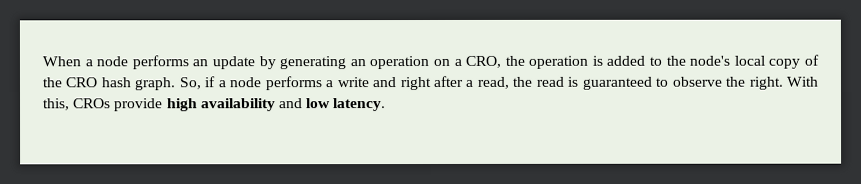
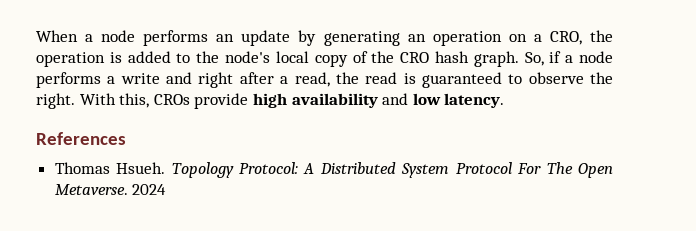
(387, 105) none -> [36,132,126,145] [54,162,613,178] [54,184,167,195] // References // Thomas Hsueh. Topology Protocol: A Distributed System Protocol For The Open Metaverse. 2024

